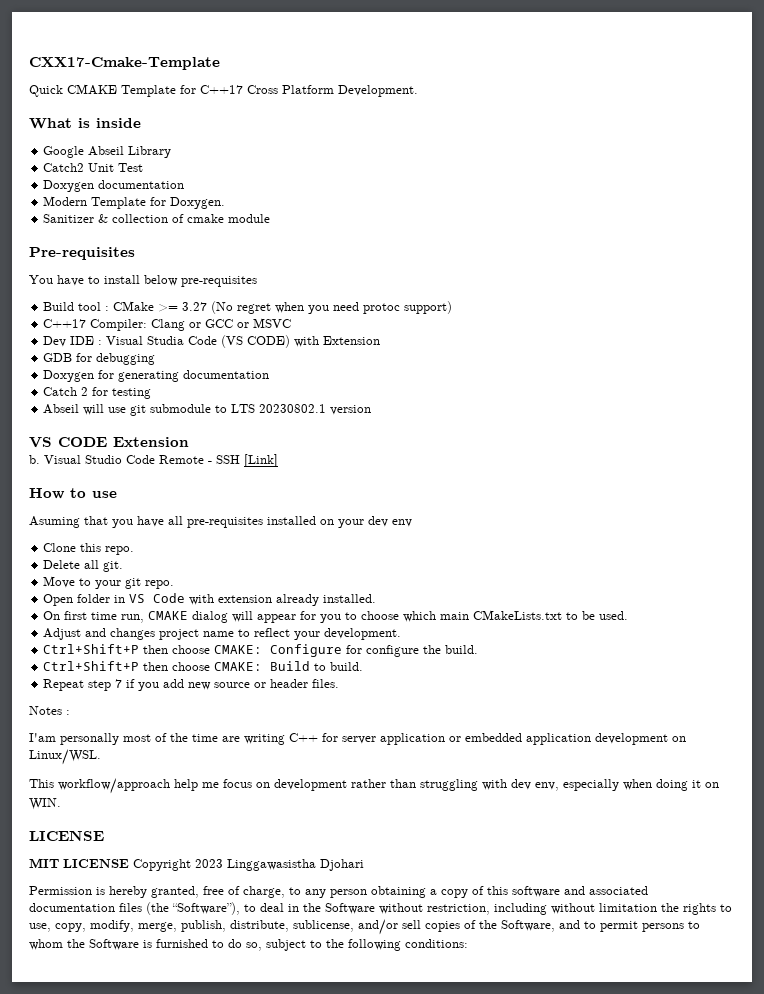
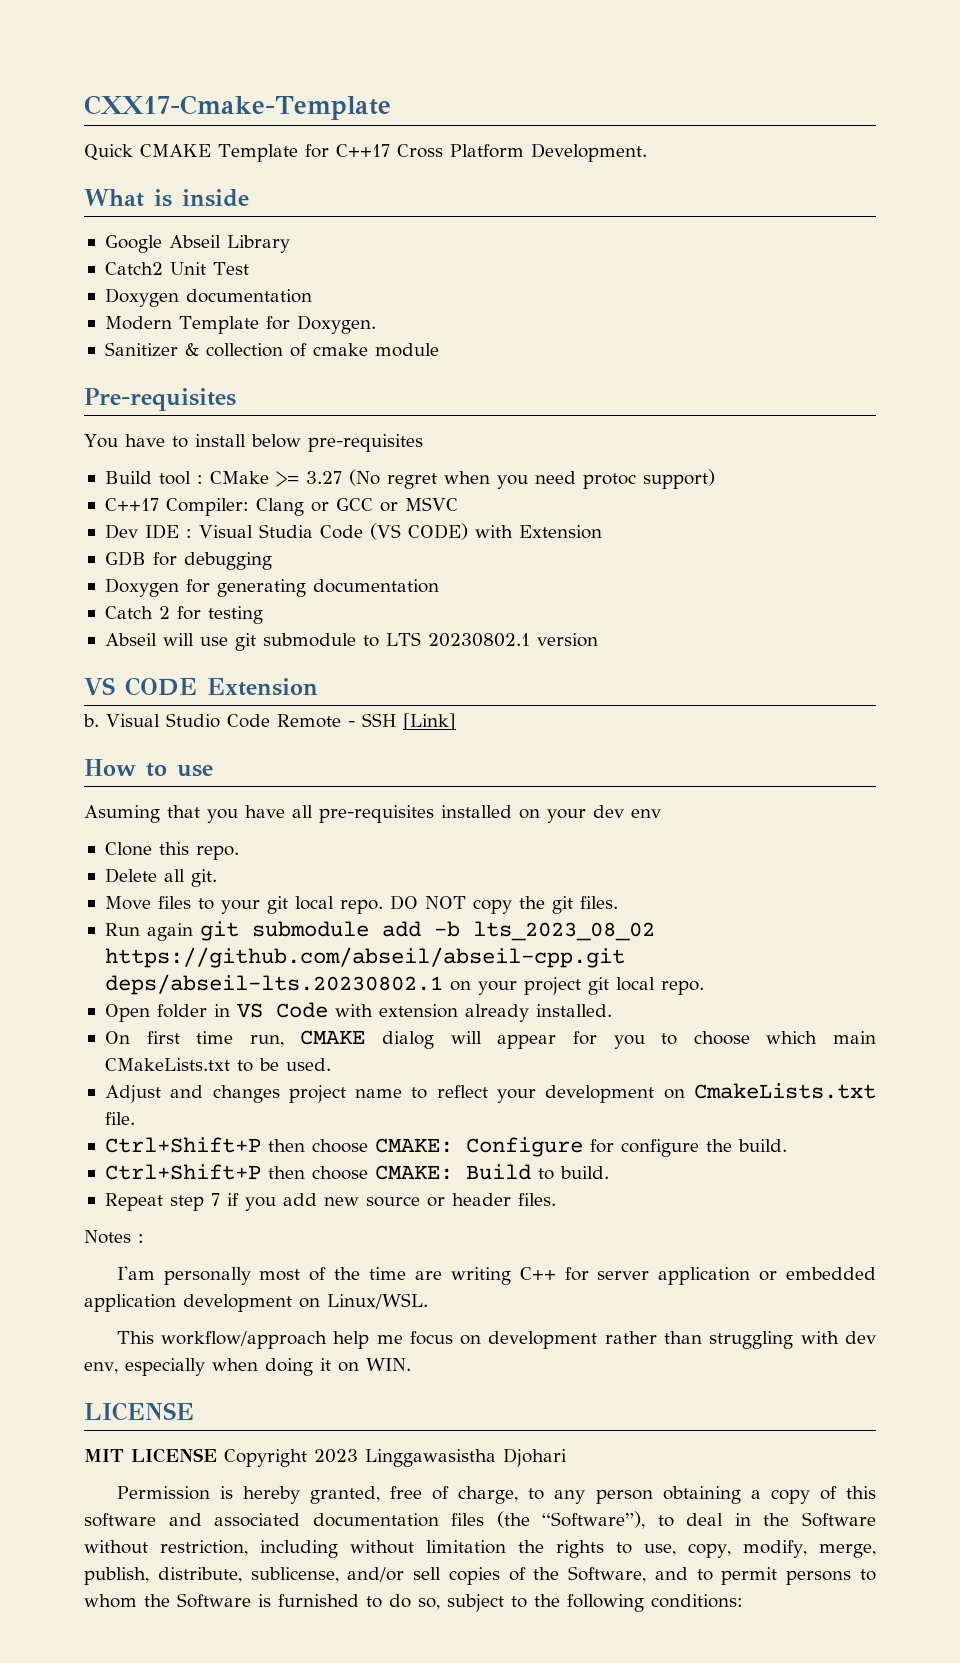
(76, 582) none -> [157,896,191,909] files
(142, 583) none -> [294,895,618,914] [104,921,655,941] [104,947,625,968] [104,974,655,995] local repo. DO NOT copy the git files. // Run again git submodule add -b lts_2023_08_02 https://github.com/abseil/abseil-cpp.git deps/abseil-lts.20230802.1 on your project git local
[324,628,402,640] development. -> [545,1083,876,1103] [104,1112,135,1125] development on CmakeLists.txt file.

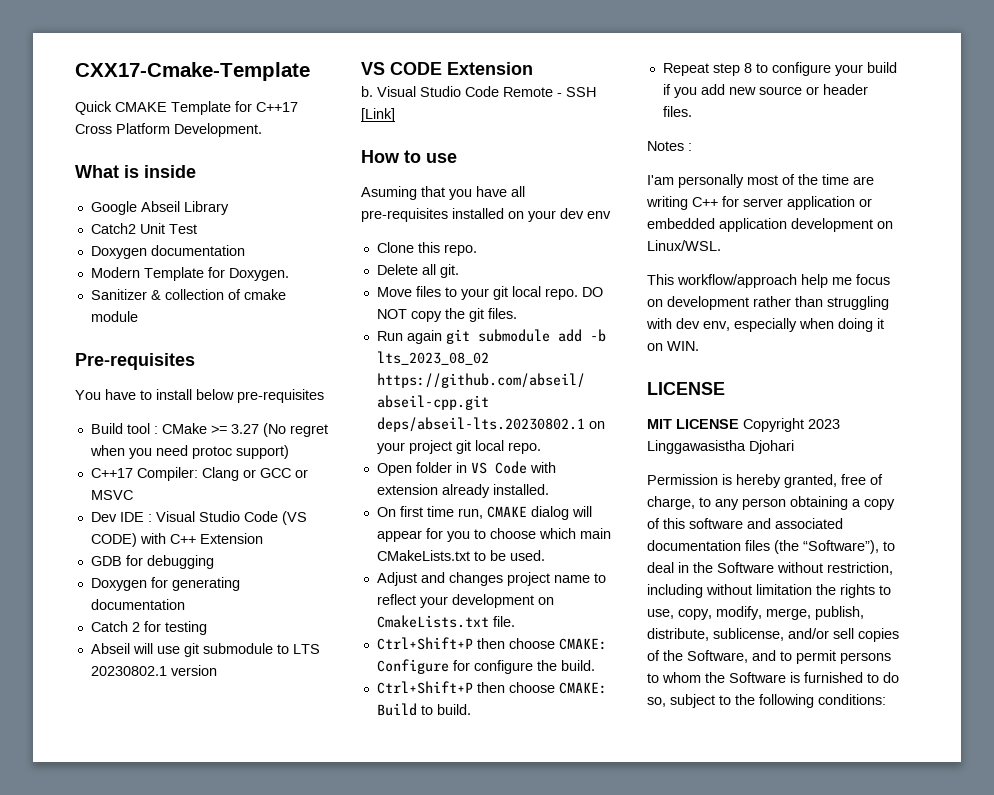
[258,524,313,538] Studia -> [198,511,240,522] Studio
(513, 531) none -> [169,534,196,544] C++
[210,1193,220,1206] 7 -> [743,62,897,76] 8 to configure your build

